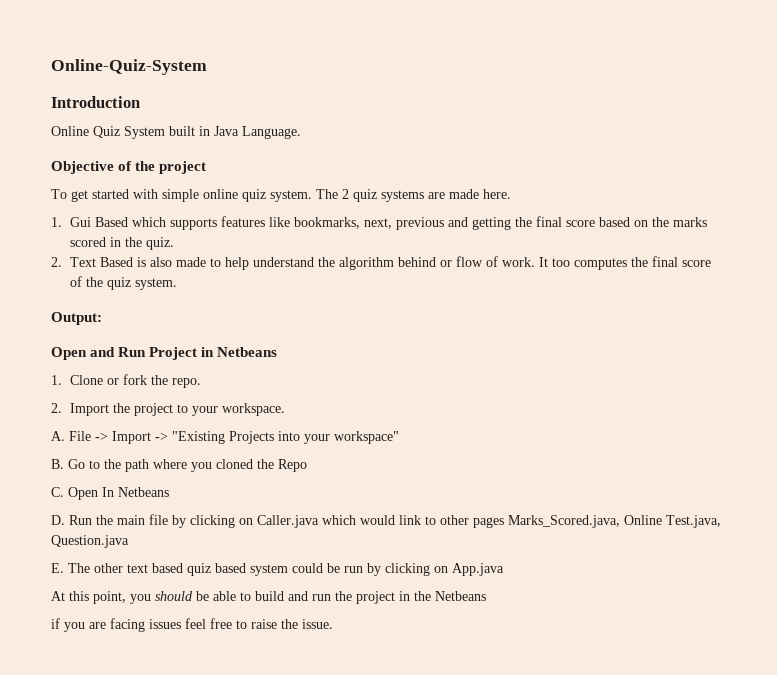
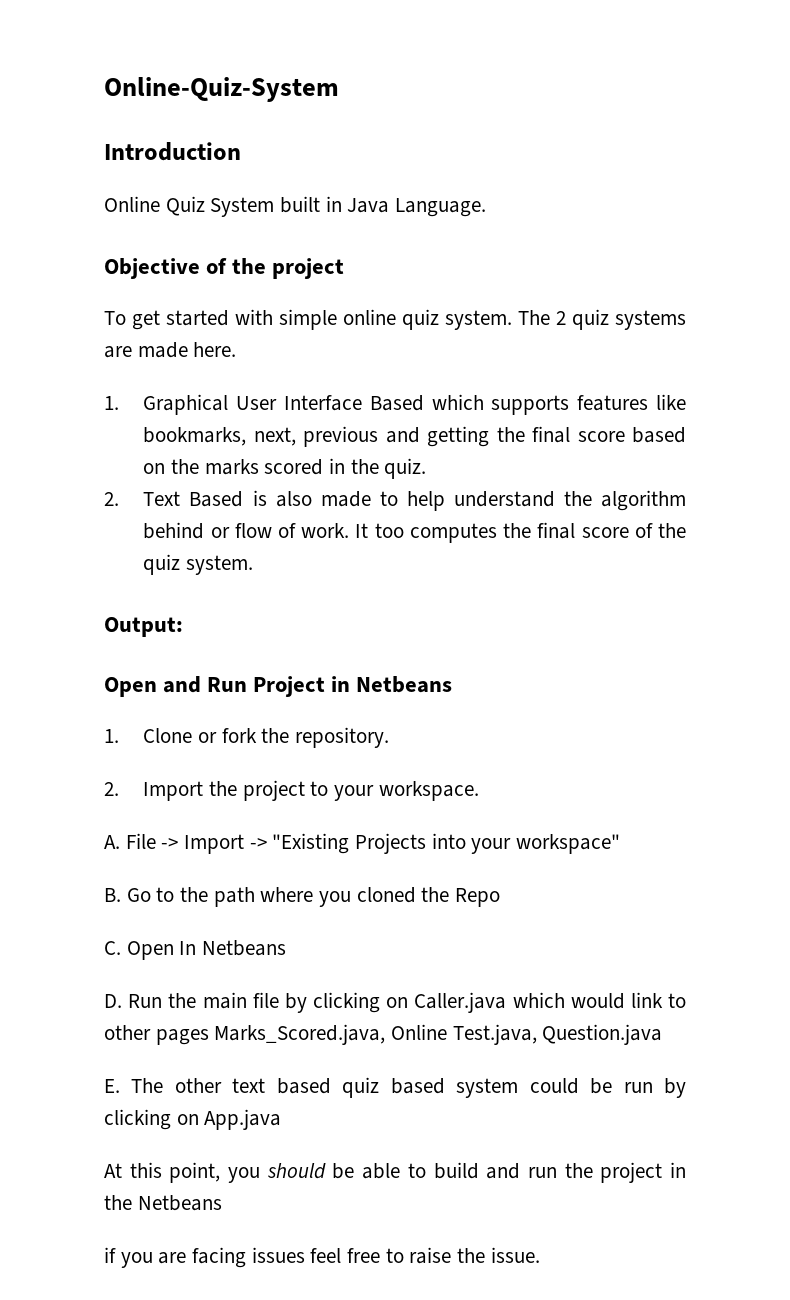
[69,217,91,227] Gui -> [143,394,362,415] Graphical User Interface
[171,378,201,388] repo. -> [295,727,390,748] repository.

